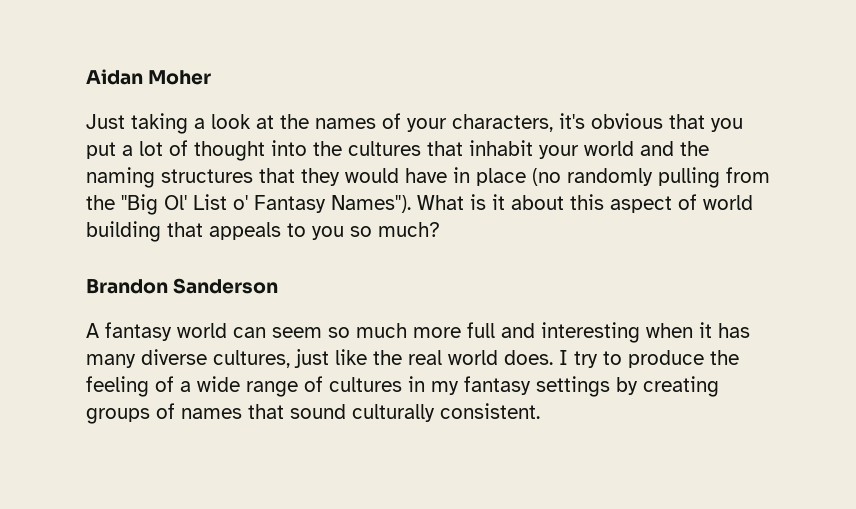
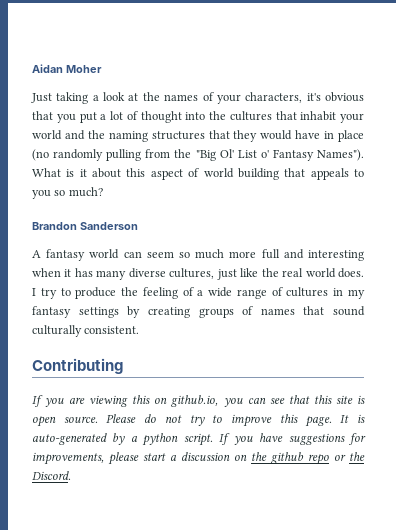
(540, 411) none -> [32,358,123,374] [32,395,366,407] [32,414,365,427] [32,433,367,446] [32,452,365,465] [32,471,71,480] // Contributing // If you are viewing this on github.io, you can see that this site is open source. Please do not try to improve this page. It is auto-generated by a python script. If you have suggestions for improvements, please start a discussion on the github repo or the Discord.

